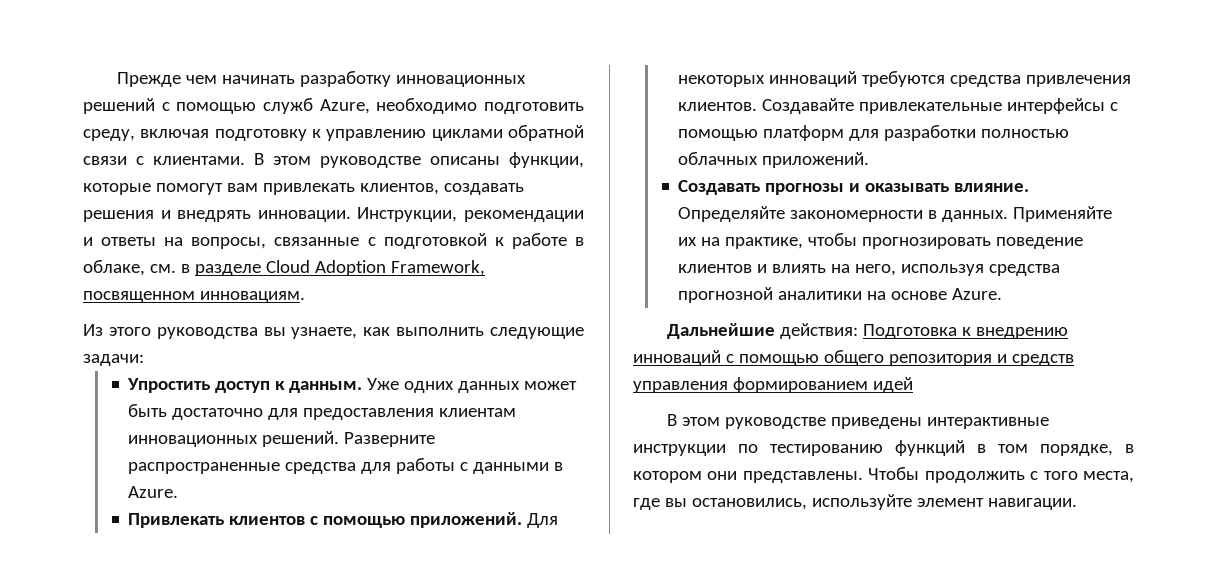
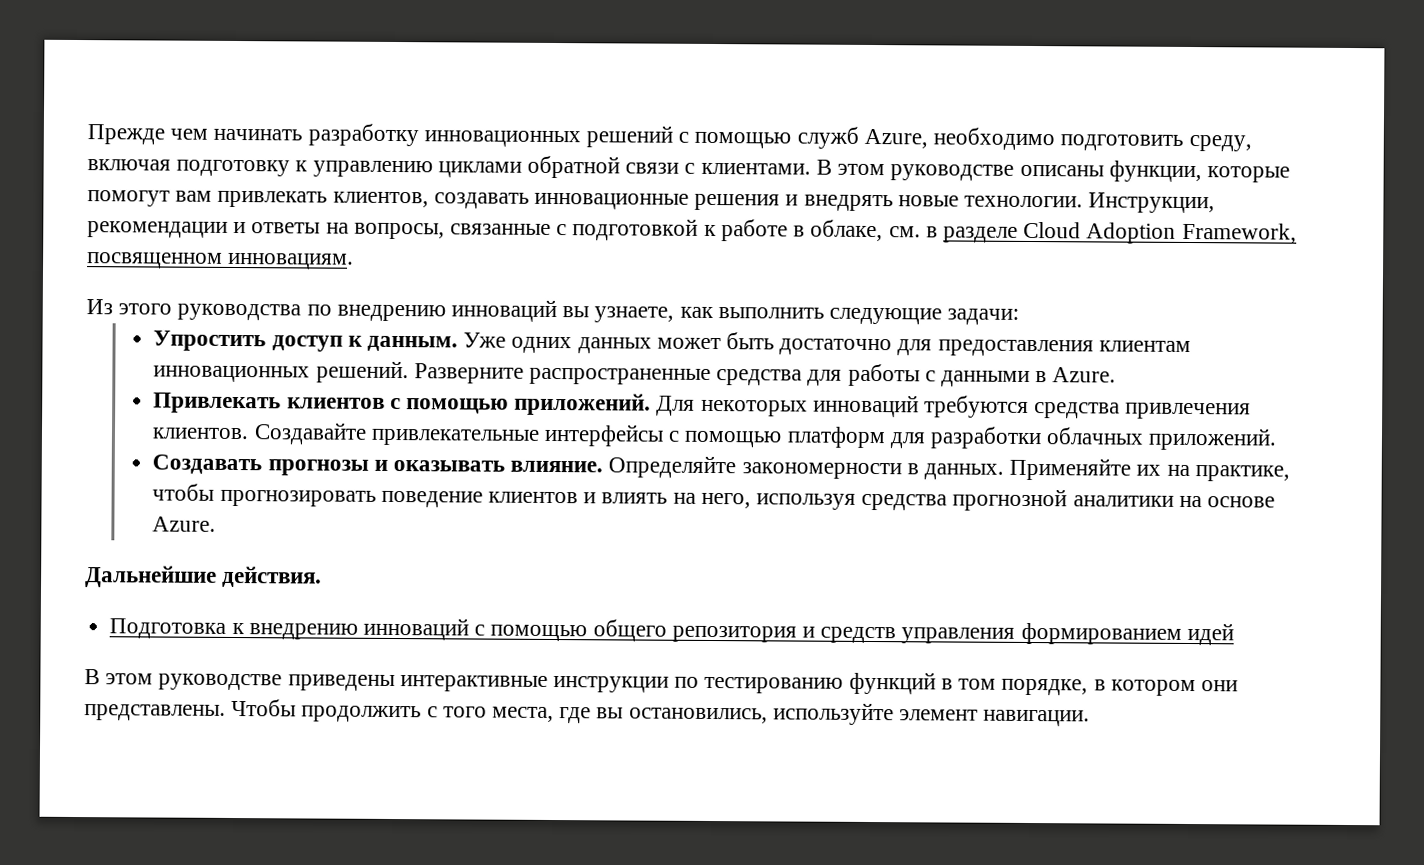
(524, 189) none -> [534,192,690,210] инновационные
[257,210,351,222] инновации. -> [897,195,1084,208] новые технологии.
(258, 333) none -> [306,299,558,323] по внедрению инноваций
[981,129,1070,138] полностью -> (1042, 438) none
[779,323,858,339] действия: -> [222,565,323,588] действия. //

